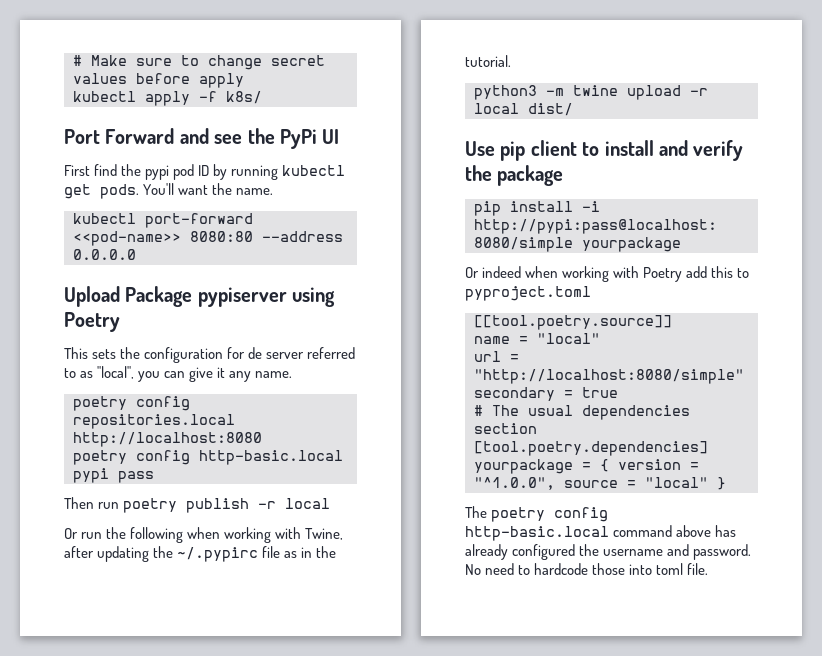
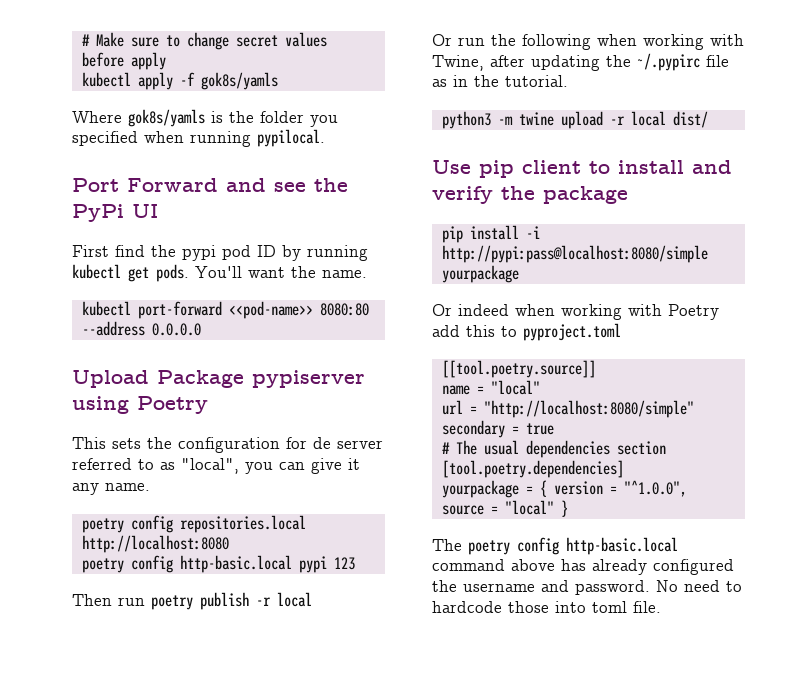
[226,91,262,104] k8s/ -> [200,72,278,90] [72,109,338,127] [72,129,325,147] gok8s/yamls // Where gok8s/yamls is the folder you specified when running pypilocal.
[118,471,154,483] pass -> [333,557,355,570] 123

